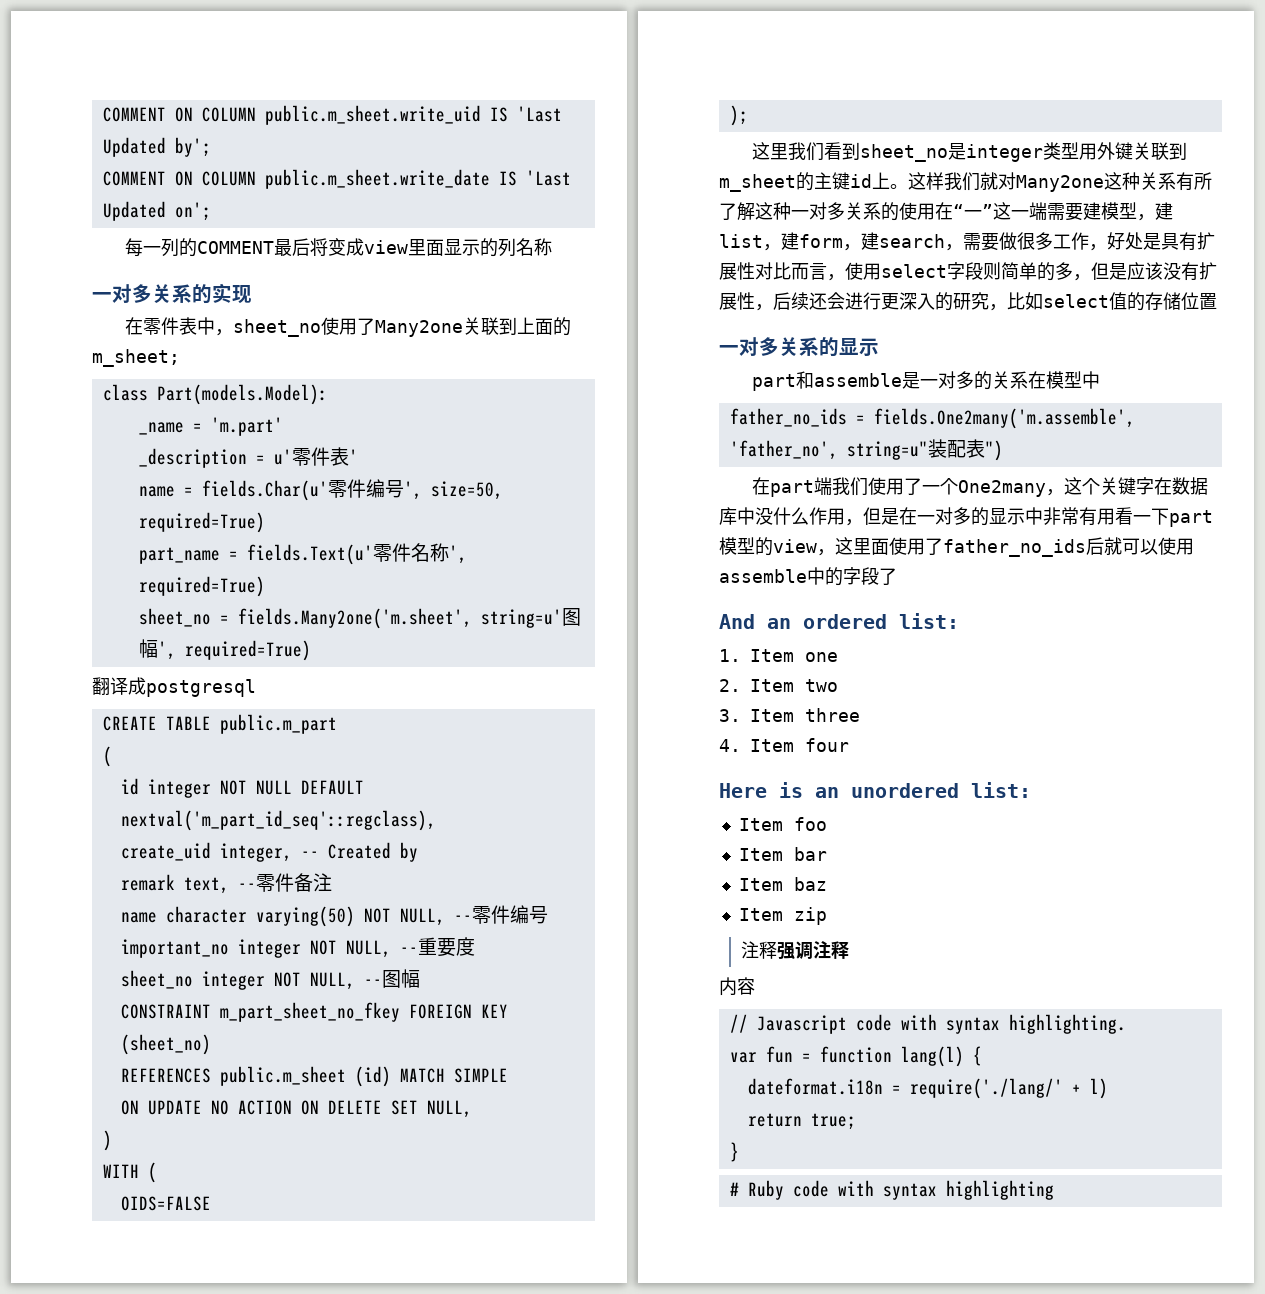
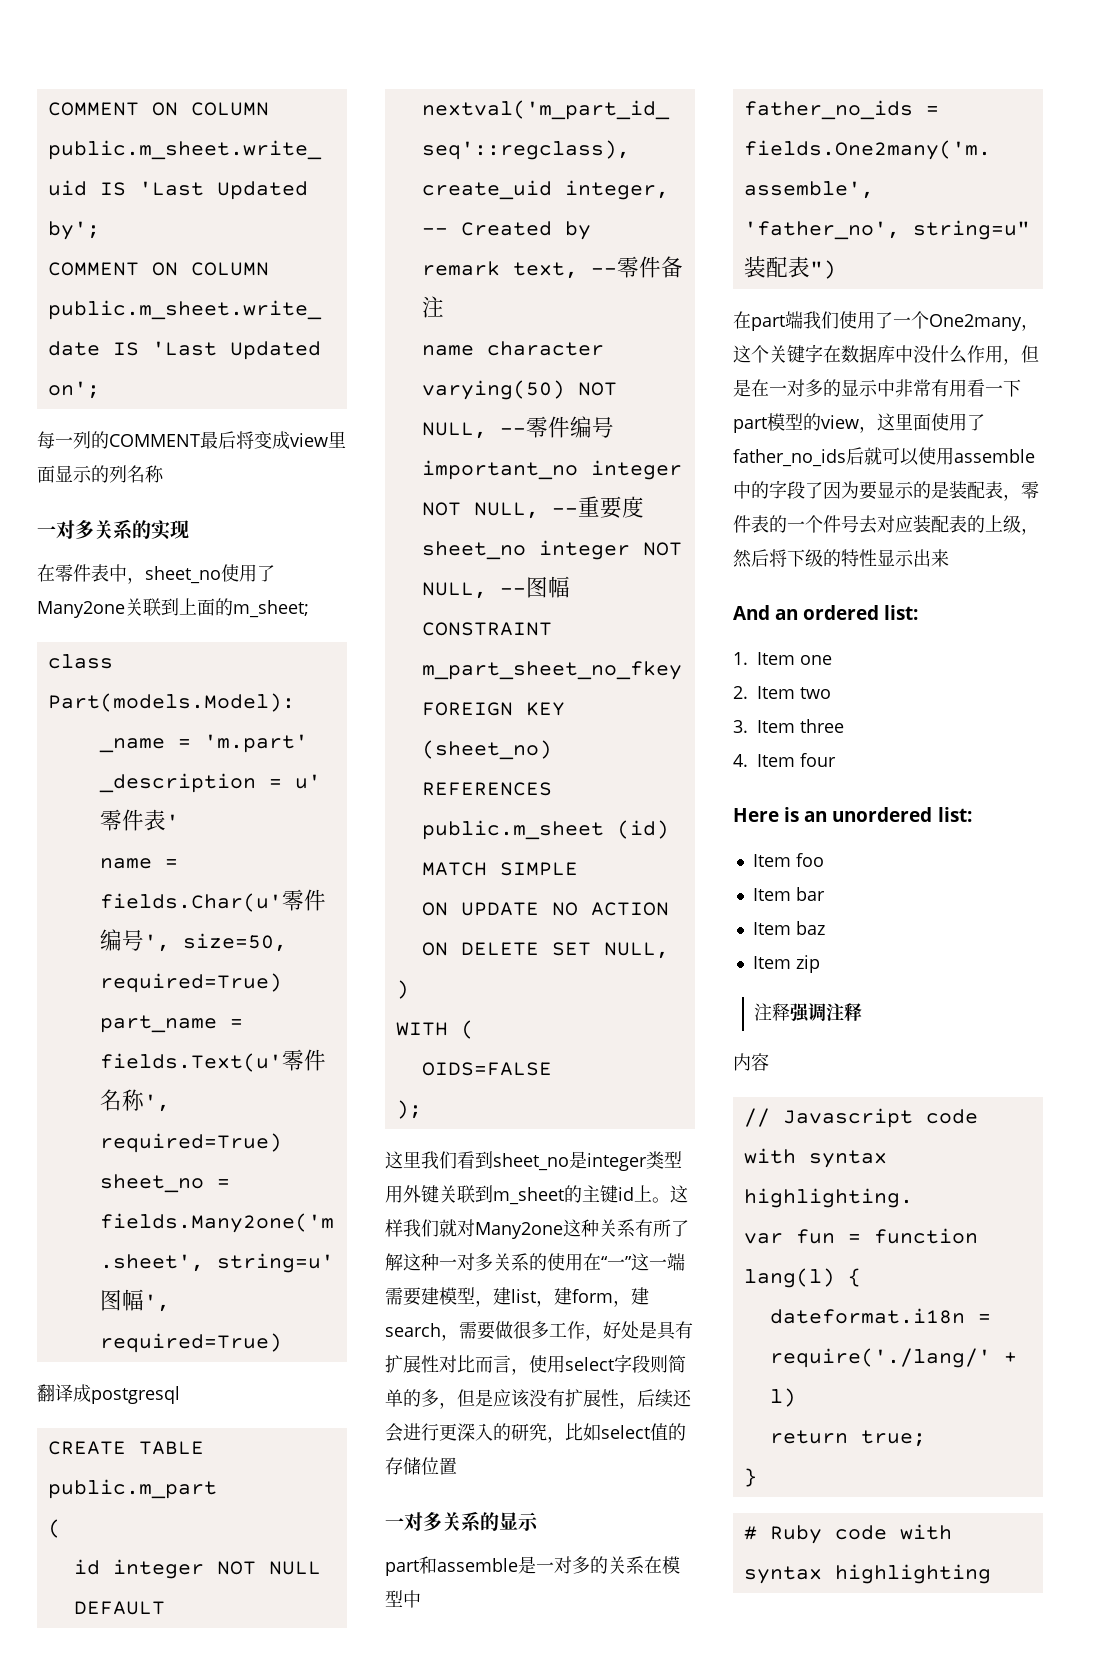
(897, 576) none -> [823,481,1039,501] [733,515,1039,535] [733,549,949,568] 因为要显示的是装配表，零件表的一个件号去对应装配表的上级，然后将下级的特性显示出来

